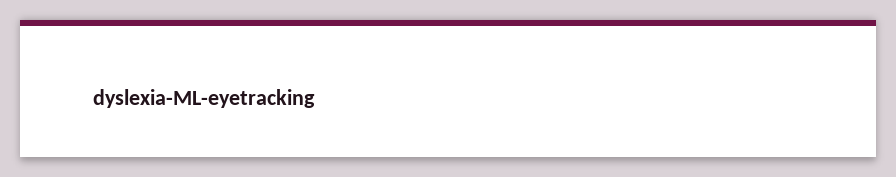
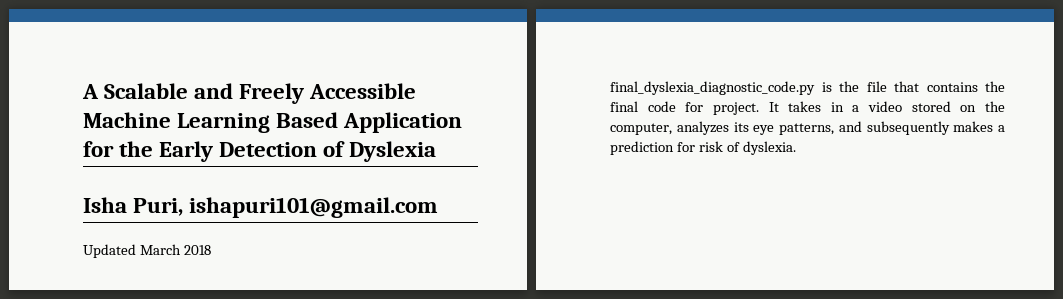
[93,89,315,108] dyslexia-ML-eyetracking -> [82,83,417,104] [83,112,463,133] [83,141,437,162] [83,197,439,218] [83,244,211,258] [610,81,1005,95] [610,101,1005,115] [610,121,1005,135] [610,141,796,155] A Scalable and Freely Accessible Machine Learning Based Application for the Early Detection of Dyslexia // Isha Puri, ishapuri101@gmail.com // Updated March 2018 // final_dyslexia_diagnostic_code.py is the file that contains the final code for project. It takes in a video stored on the computer, analyzes its eye patterns, and subsequently makes a prediction for risk of dyslexia.

